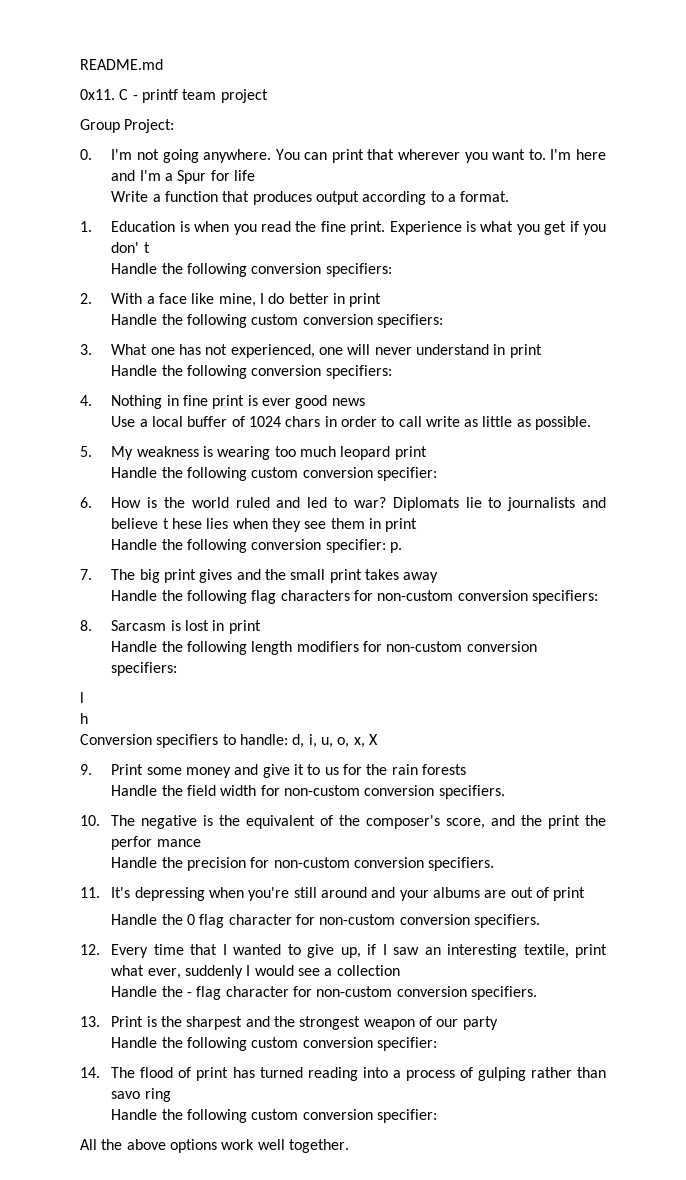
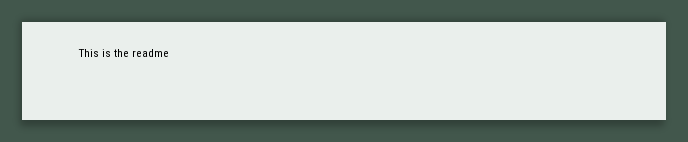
[80,59,163,70] [80,89,268,103] [80,119,175,133] [80,149,606,163] [111,170,255,184] [111,191,510,205] [80,221,607,235] [111,242,150,253] [111,263,392,277] [80,293,382,307] [111,314,443,328] [80,344,542,358] [111,365,392,379] [80,395,365,409] [111,416,592,430] [80,446,427,460] [111,467,437,481] [80,497,607,511] [111,518,418,532] [111,539,402,553] [80,569,439,583] [111,590,598,604] [80,620,261,634] [111,641,537,655] [111,662,178,676] [80,692,84,703] [80,713,88,724] [80,734,378,748] [80,764,466,778] [111,785,505,799] [80,815,607,829] [111,836,201,850] [111,857,495,871] [80,887,586,901] [111,914,540,928] [80,944,607,958] [111,965,400,979] [111,986,537,1000] [80,1016,498,1030] [111,1037,437,1051] [80,1067,607,1081] [111,1088,171,1102] [111,1109,437,1123] [80,1139,349,1153] README.md // 0x11. C - printf team project // Group Project: // 0. I'm not going anywhere. You can print that wherever you want to. I'm here and I'm a Spur for life // Write a function that produces output according to a format. // 1. Education is when you read the fine print. Experience is what you get if you don' t // Handle the following conversion specifiers: // 2. With a face like mine, I do better in print // Handle the following custom conversion specifiers: // 3. What one has not experienced, one will never understand in print // Handle the following conversion specifiers: // 4. Nothing in fine print is ever good news // Use a local buffer of 1024 chars in order to call write as little as possible. // 5. My weakness is wearing too much leopard print // Handle the following custom conversion specifier: // 6. How is the world ruled and led to war? Diplomats lie to journalists and believe t hese lies when they see them in print // Handle the following conversion specifier: p. // 7. The big print gives and the small print takes away // Handle the following flag characters for non-custom conversion specifiers: // 8. Sarcasm is lost in print // Handle the following length modifiers for non-custom conversion specifiers: // l // h // Conversion specifiers to handle: d, i, u, o, x, X // 9. Print some money and give it to us for the rain forests // Handle the field width for non-custom conversion specifiers. // 10. The negative is the equivalent of the composer's score, and the print the perfor mance // Handle the precision for non-custom conversion specifiers. // 11. It's depressing when you're still around and your albums are out of print // Handle the 0 flag character for non-custom conversion specifiers. // 12. Every time that I wanted to give up, if I saw an interesting textile, print what ever, suddenly I would see a collection // Handle the - flag character for non-custom conversion specifiers. // 13. Print is the sharpest and the strongest weapon of our party // Handle the following custom conversion specifier: // 14. The flood of print has turned reading into a process of gulping rather than savo ring // Handle the following custom conversion specifier: // All the above options work well together. -> [78,49,170,57] This is the readme

